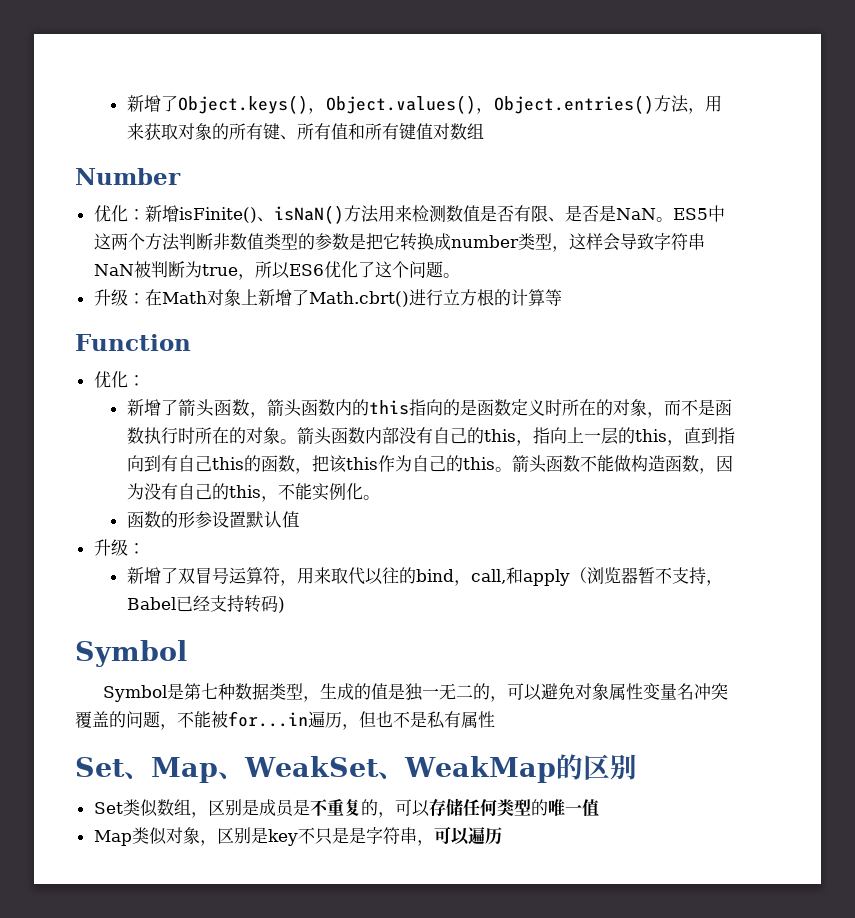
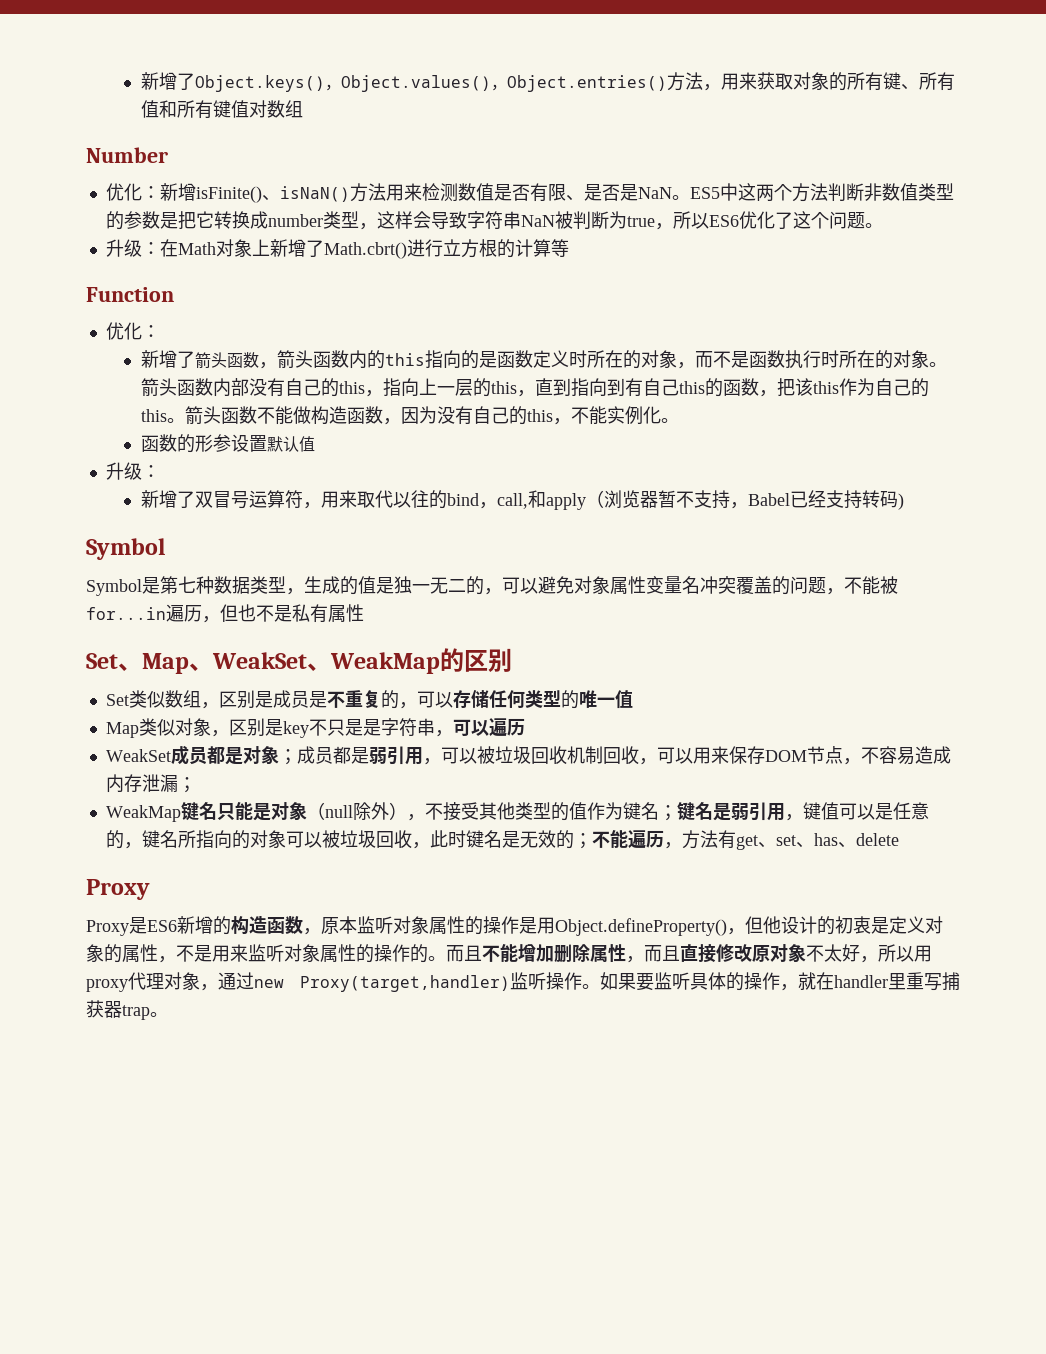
(502, 836) none -> [105,745,951,765] [105,774,196,793] [105,802,929,822] [105,830,899,850] [86,879,150,900] [86,916,943,936] [86,944,932,963] [86,972,960,992] [86,1000,168,1020] // WeakSet成员都是对象；成员都是弱引用，可以被垃圾回收机制回收，可以用来保存DOM节点，不容易造成内存泄漏； // WeakMap键名只能是对象（null除外），不接受其他类型的值作为键名；键名是弱引用，键值可以是任意的，键名所指向的对象可以被垃圾回收，此时键名是无效的；不能遍历，方法有get、set、has、delete // Proxy // Proxy是ES6新增的构造函数，原本监听对象属性的操作是用Object.defineProperty()，但他设计的初衷是定义对象的属性，不是用来监听对象属性的操作的。而且不能增加删除属性，而且直接修改原对象不太好，所以用proxy代理对象，通过new Proxy(target,handler)监听操作。如果要监听具体的操作，就在handler里重写捕获器trap。

